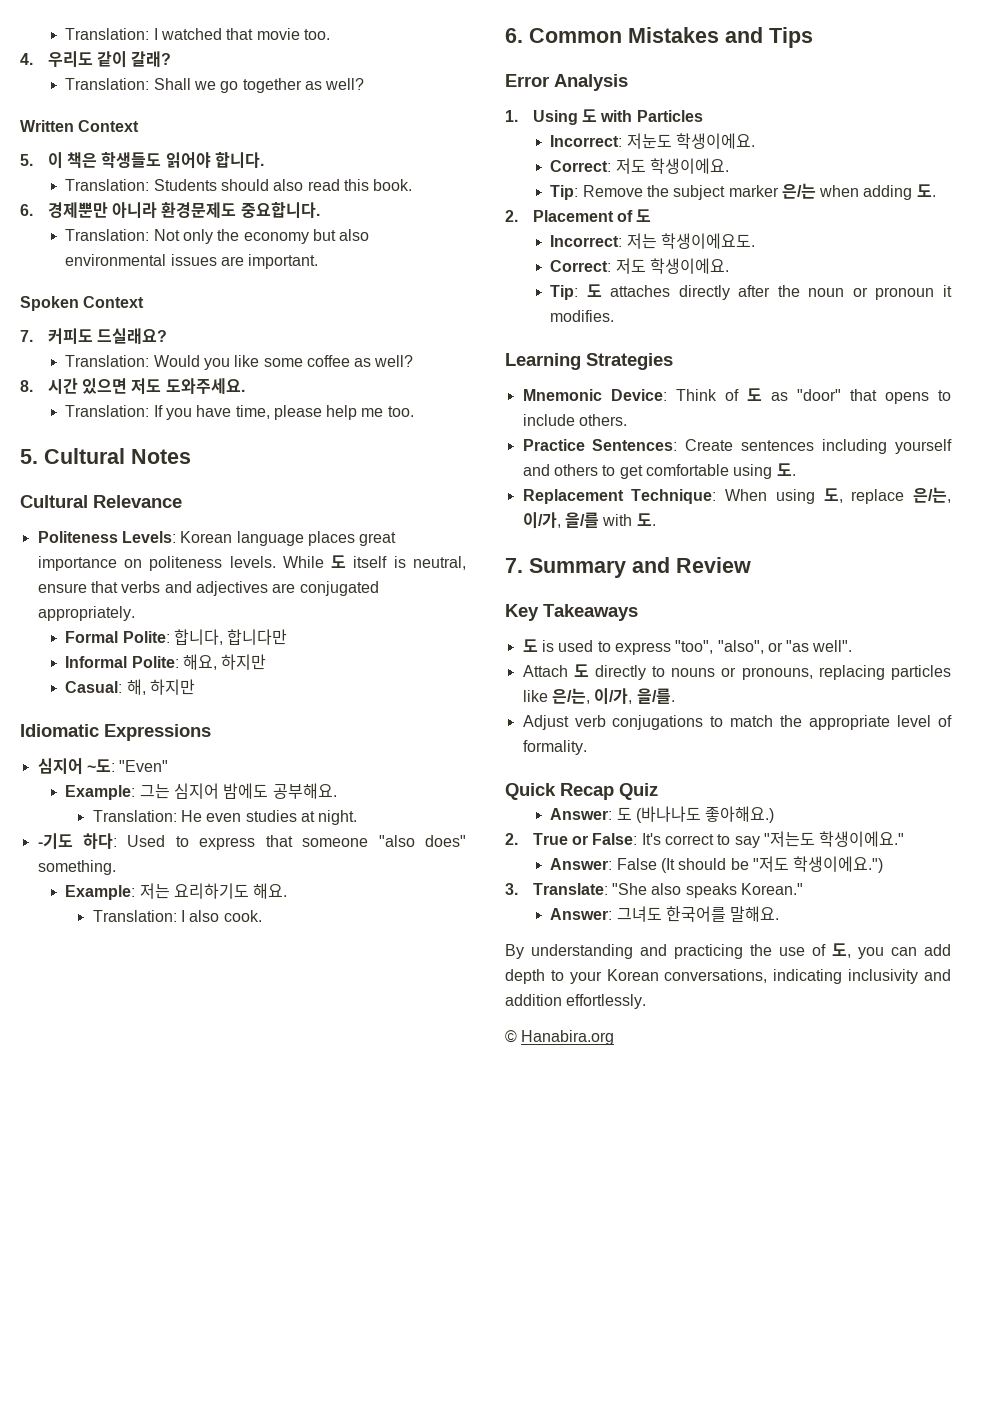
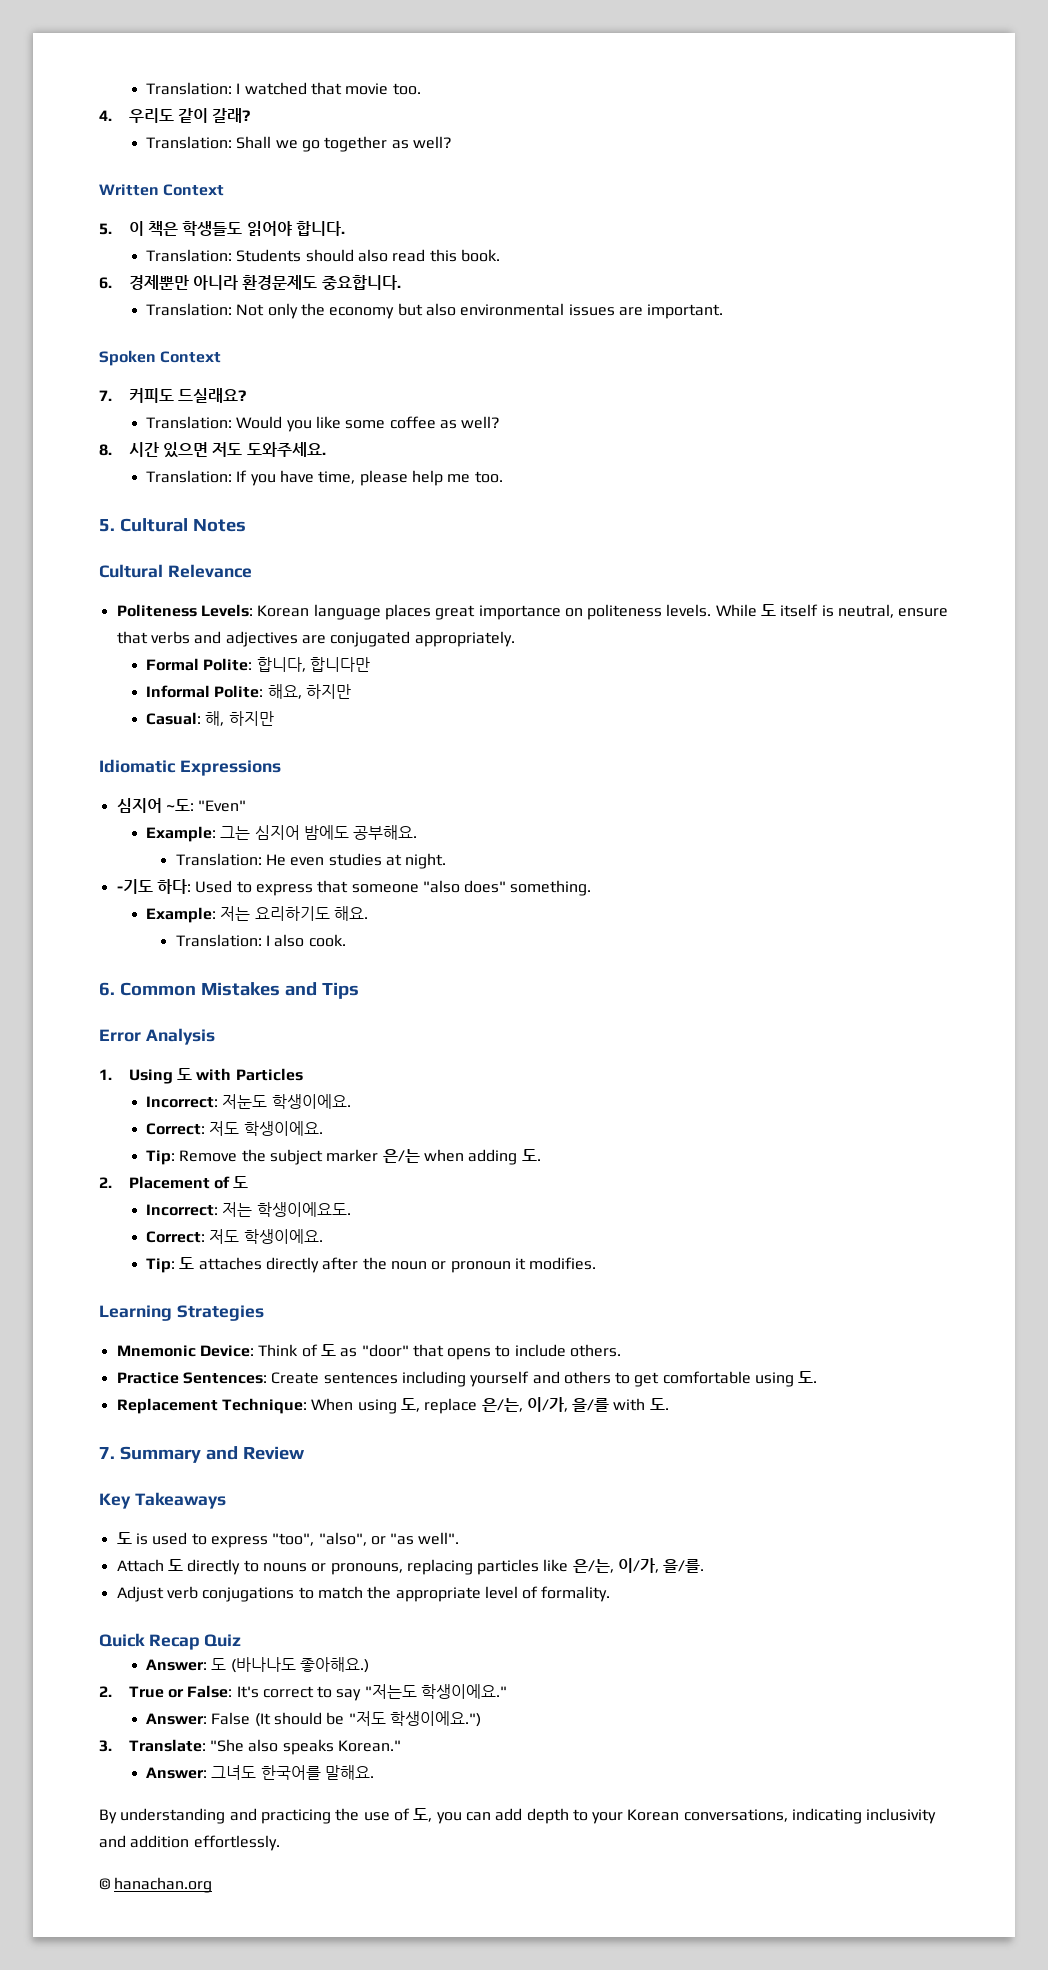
[521,1030,615,1045] Hanabira.org -> [114,1877,213,1893] hanachan.org

